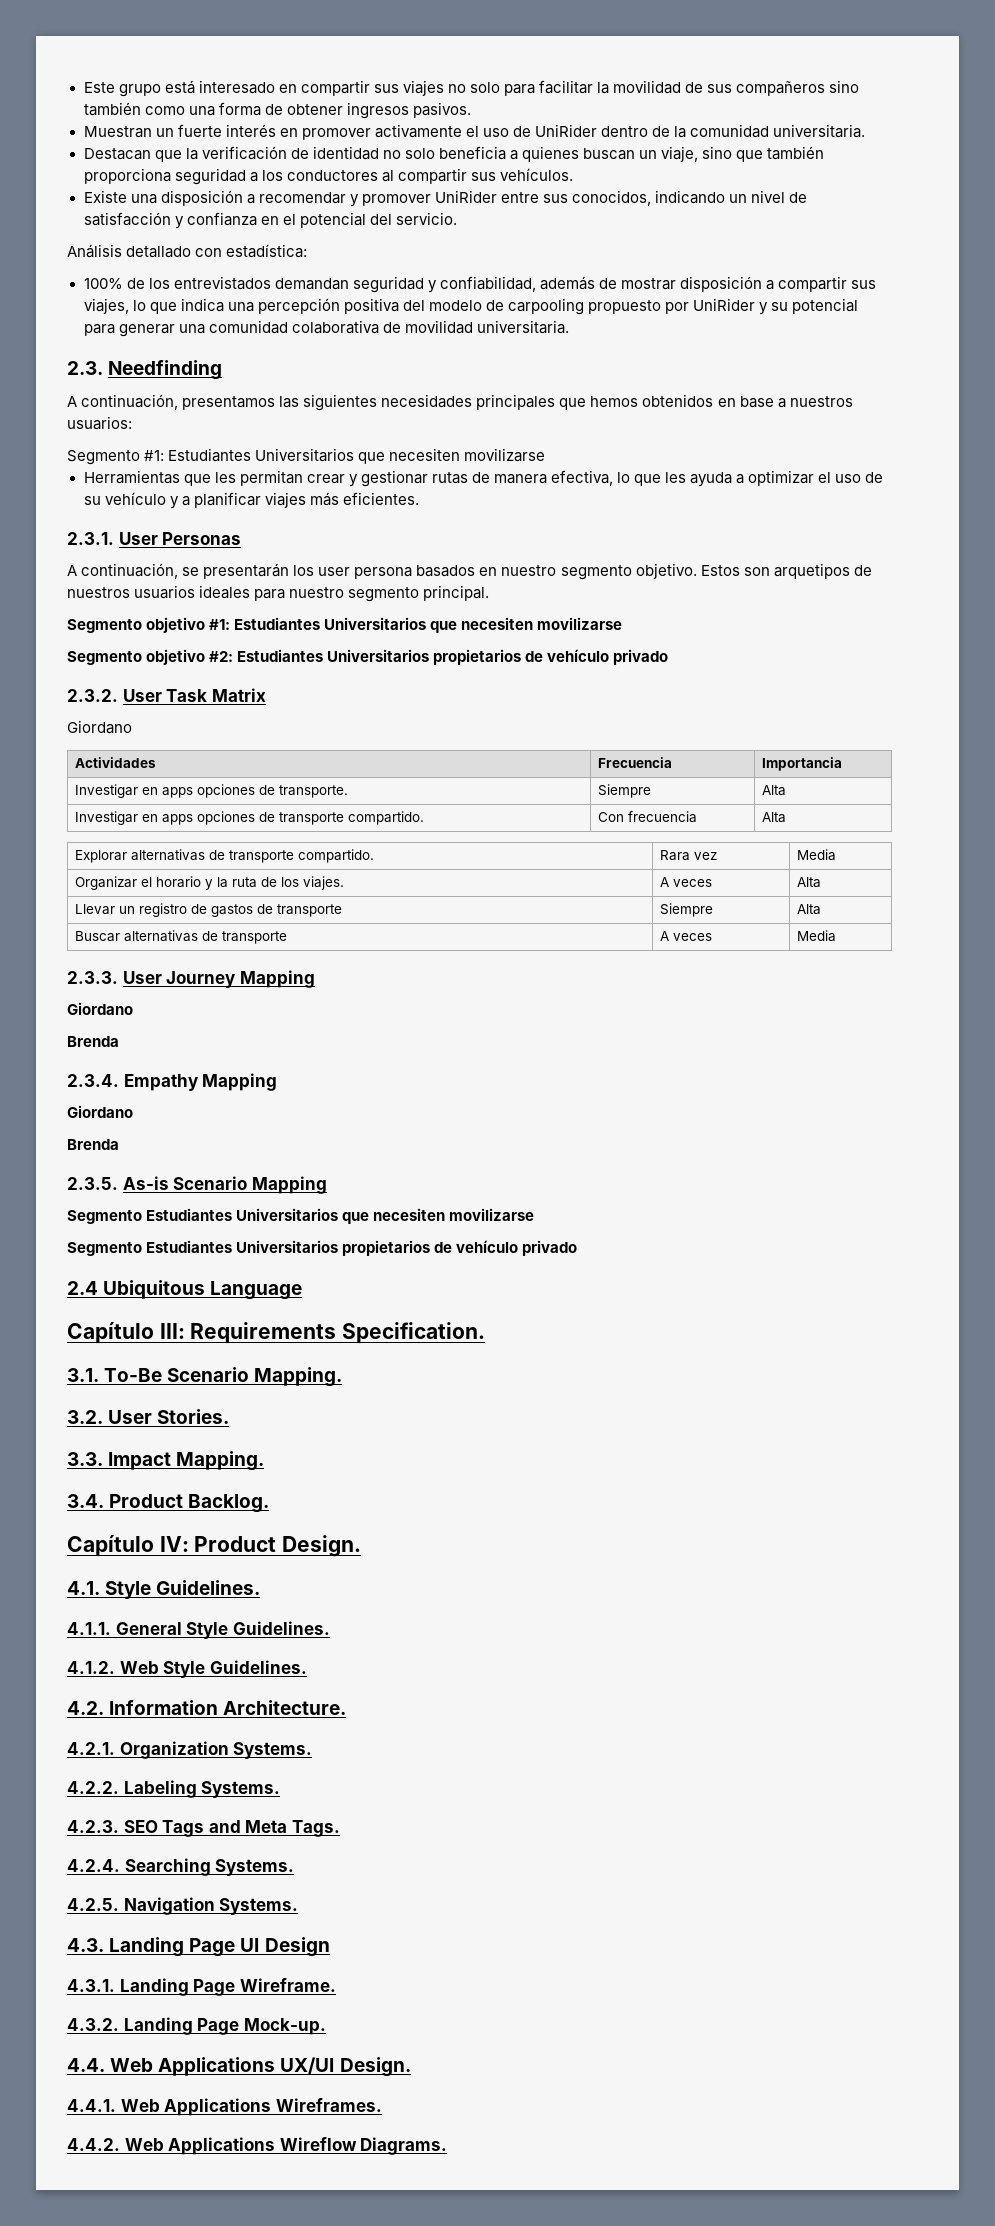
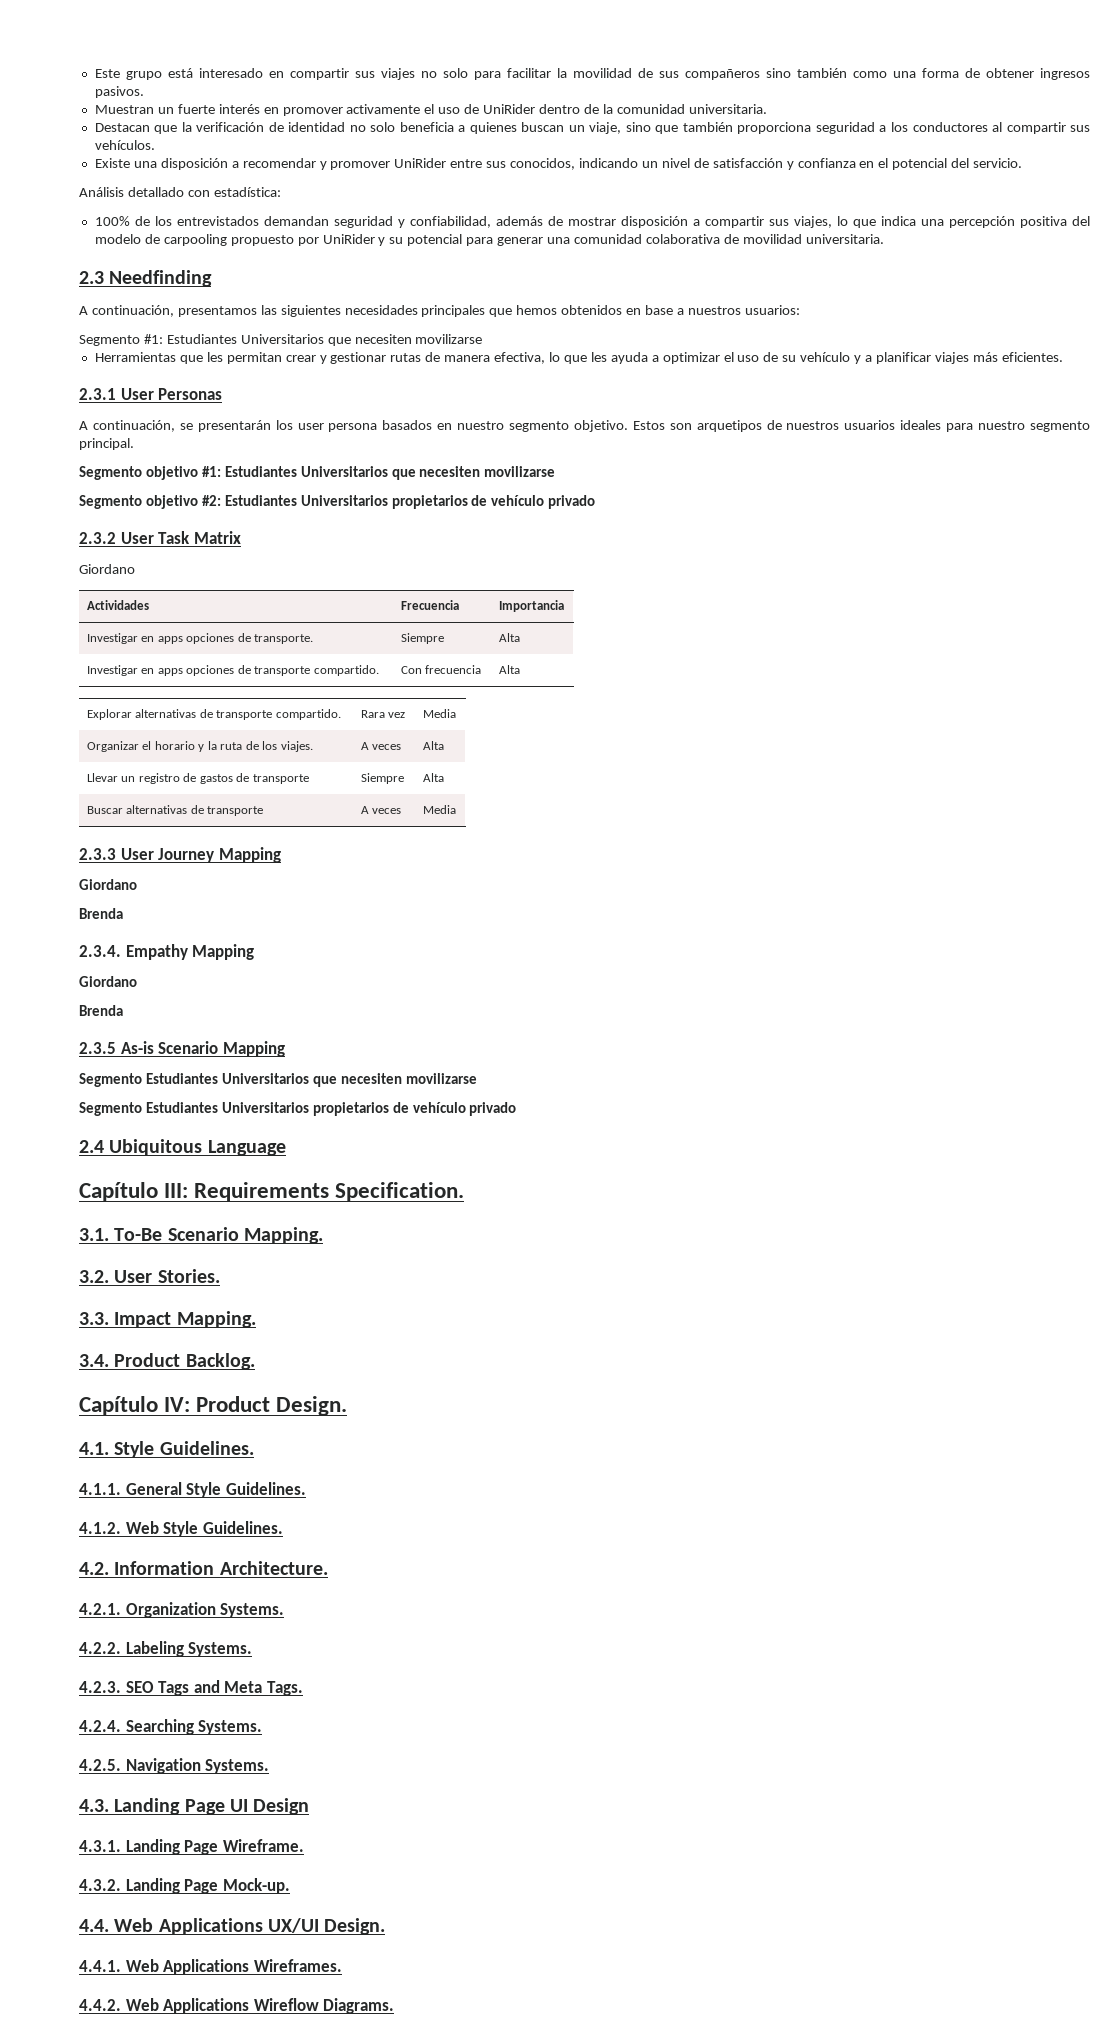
[67,361,103,375] 2.3. -> [79,271,104,284] 2.3
[67,532,114,545] 2.3.1. -> [79,388,116,400] 2.3.1
[67,689,118,702] 2.3.2. -> [79,532,116,544] 2.3.2
[67,971,118,984] 2.3.3. -> [79,848,116,860] 2.3.3
[67,1177,118,1190] 2.3.5. -> [79,1042,116,1054] 2.3.5

